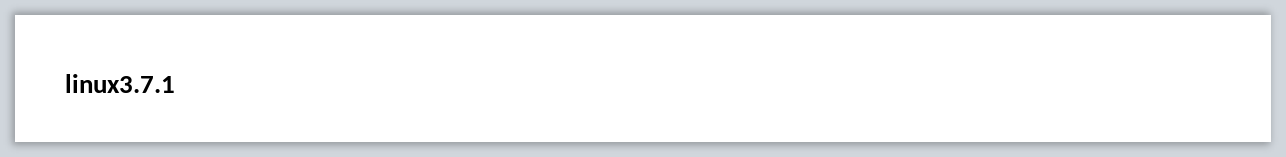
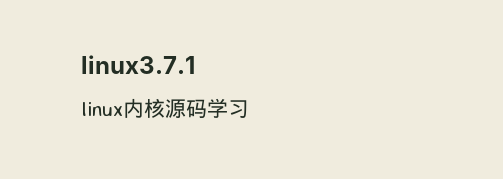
(175, 83) none -> [81,98,249,118] // linux内核源码学习

